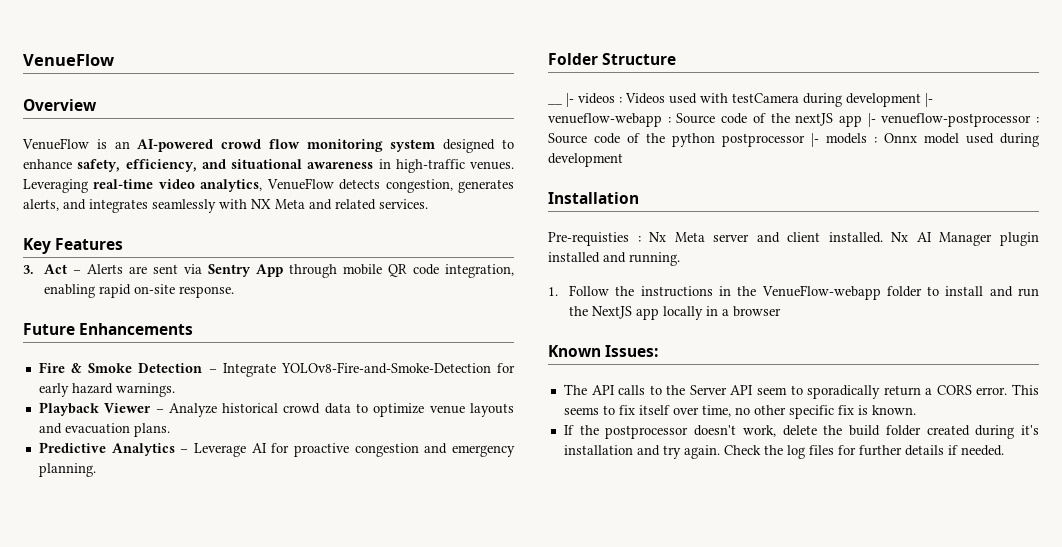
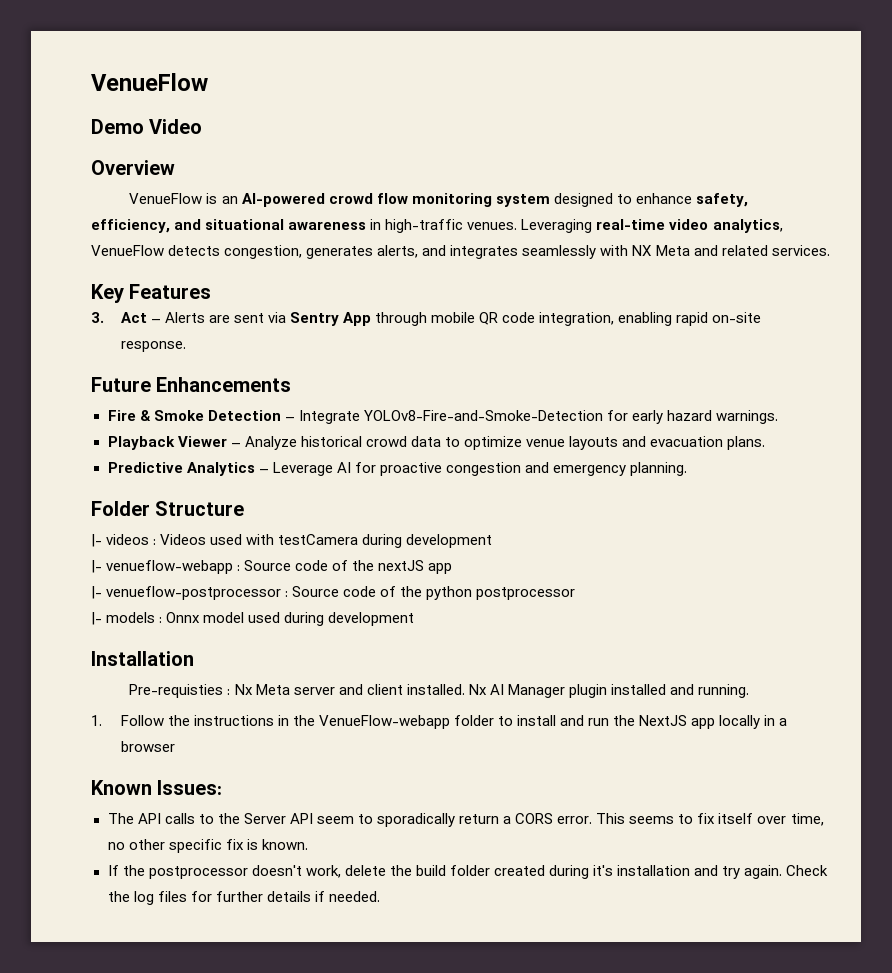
[23,54,114,66] VenueFlow -> [91,73,208,91] [91,119,203,134] VenueFlow // Demo Video
[548,103,563,105] __ -> (245, 508) none
(921, 100) none -> (493, 541) //
(862, 121) none -> (453, 568) //
(805, 140) none -> (576, 593) //

